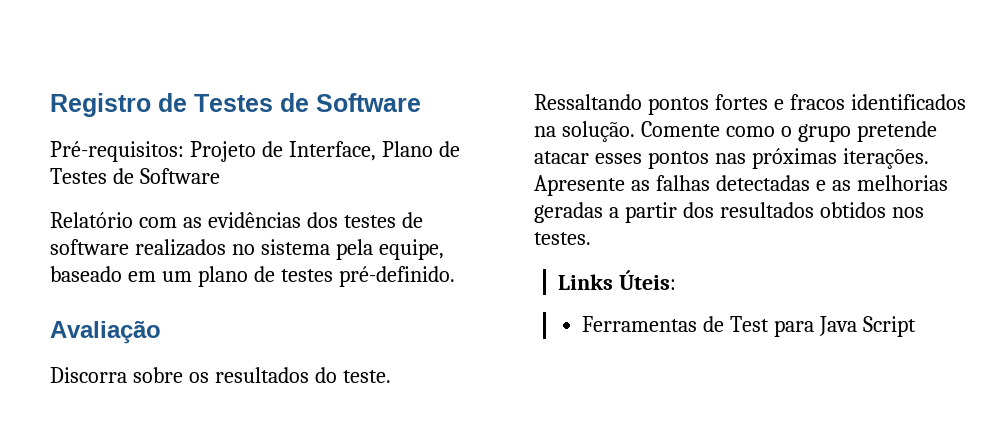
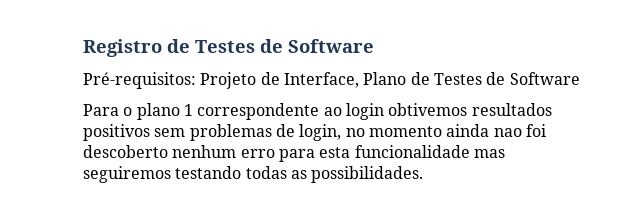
[50,212,423,228] [50,239,444,260] [50,266,455,287] [50,320,161,344] [50,367,391,383] [534,94,966,115] [534,121,937,142] [534,148,929,169] [534,175,948,196] [534,202,924,223] [534,232,591,245] [558,270,677,290] [582,316,917,337] Relatório com as evidências dos testes de software realizados no sistema pela equipe, baseado em um plano de testes pré-definido. // Avaliação // Discorra sobre os resultados do teste. Ressaltando pontos fortes e fracos identificados na solução. Comente como o grupo pretende atacar esses pontos nas próximas iterações. Apresente as falhas detectadas e as melhorias geradas a partir dos resultados obtidos nos testes. // Links Úteis: // Ferramentas de Test para Java Script -> [83,103,552,120] [83,124,546,141] [83,145,505,162] [83,166,424,183] Para o plano 1 correspondente ao login obtivemos resultados positivos sem problemas de login, no momento ainda nao foi descoberto nenhum erro para esta funcionalidade mas seguiremos testando todas as possibilidades.

